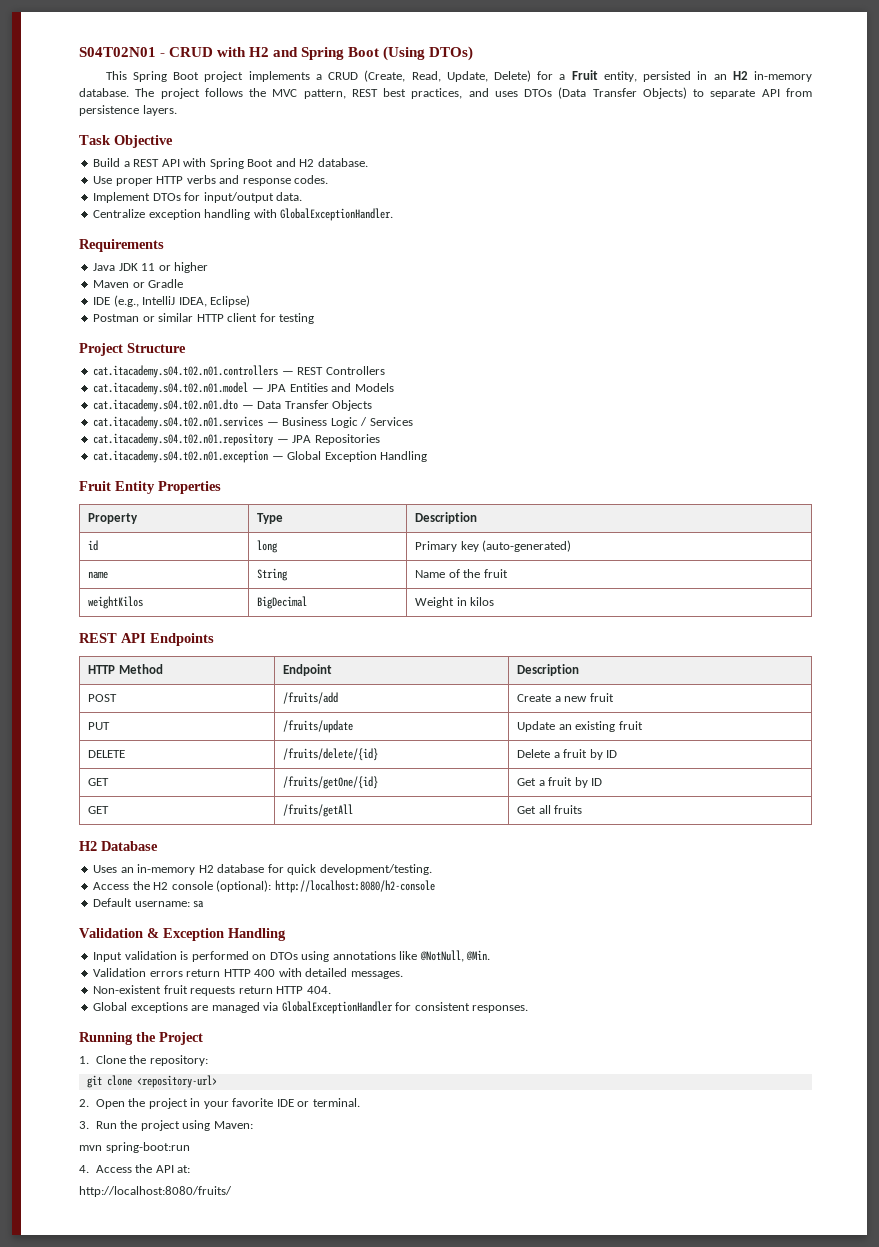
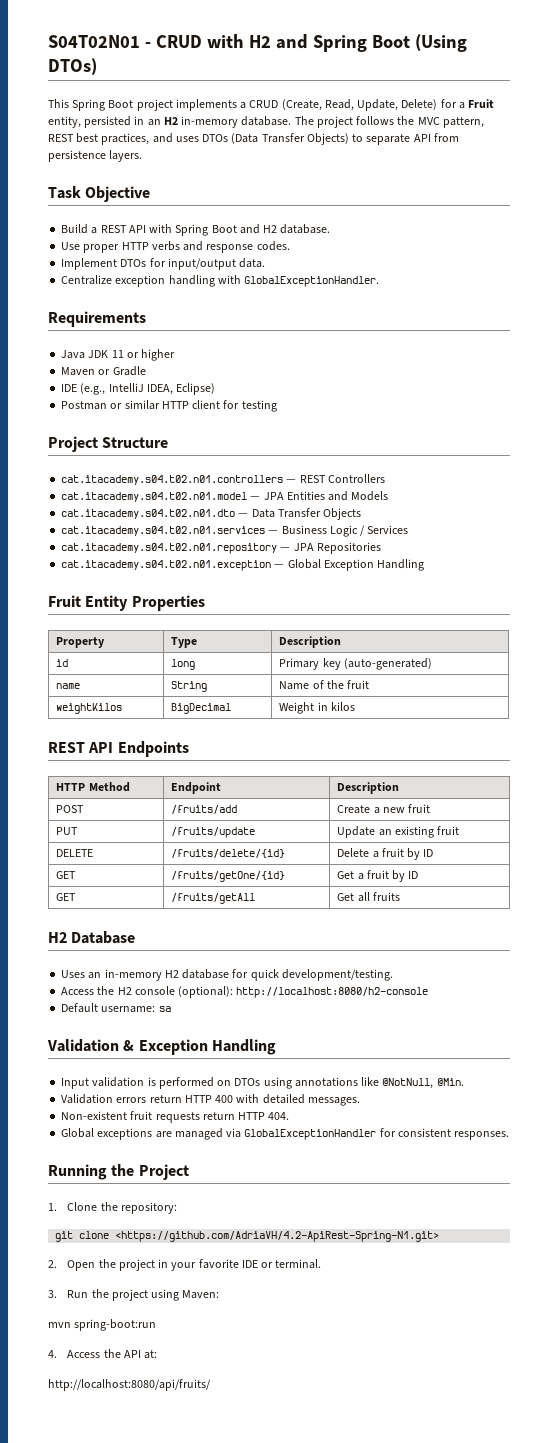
[136,1075,217,1088] <repository-url> -> [115,1231,440,1242] <https://github.com/AdriaVH/4.2-ApiRest-Spring-N1.git>
[79,1186,232,1197] http://localhost:8080/fruits/ -> [48,1379,211,1391] http://localhost:8080/api/fruits/

